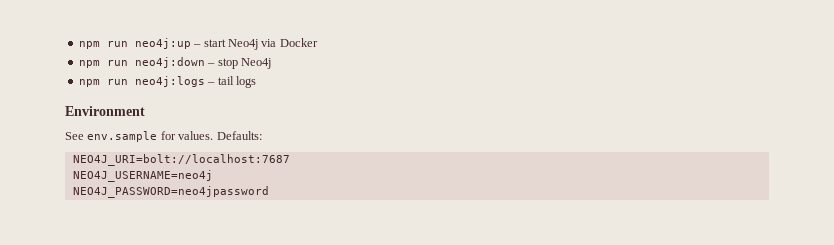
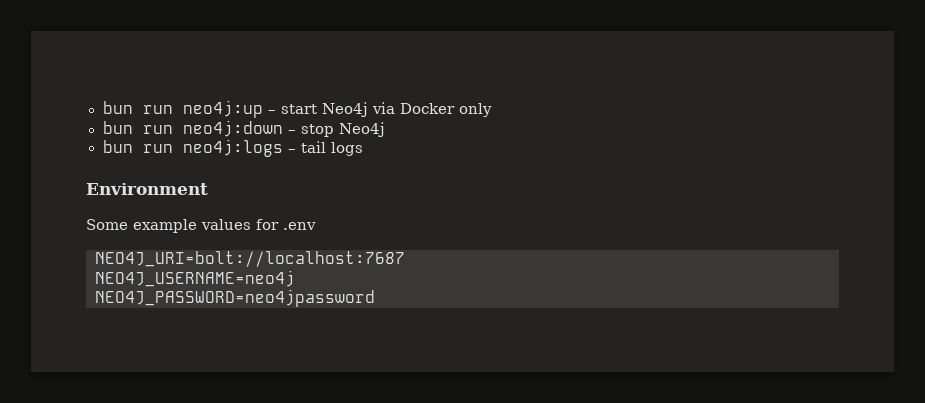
[78,41,100,49] npm -> [102,101,133,114] bun
[78,60,100,68] // npm -> [458,103,492,117] [102,121,133,134] only // bun
[78,79,100,87] npm -> [102,140,133,153] bun
[65,131,262,142] See env.sample for values. Defaults: -> [86,219,316,233] Some example values for .env

